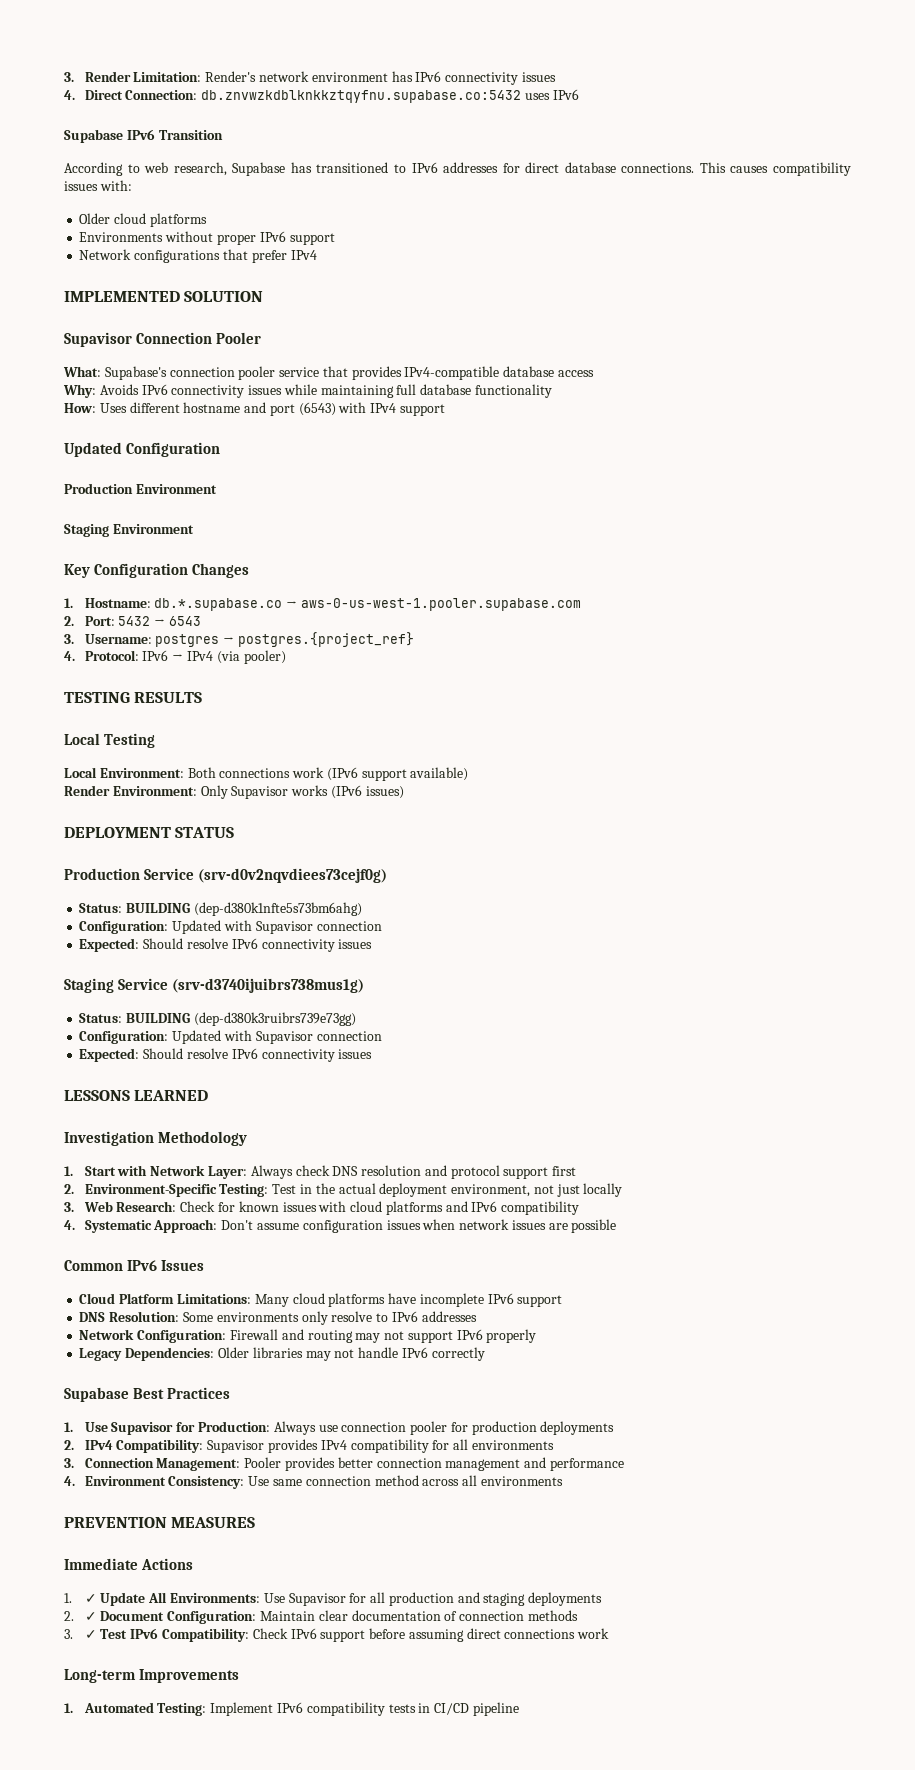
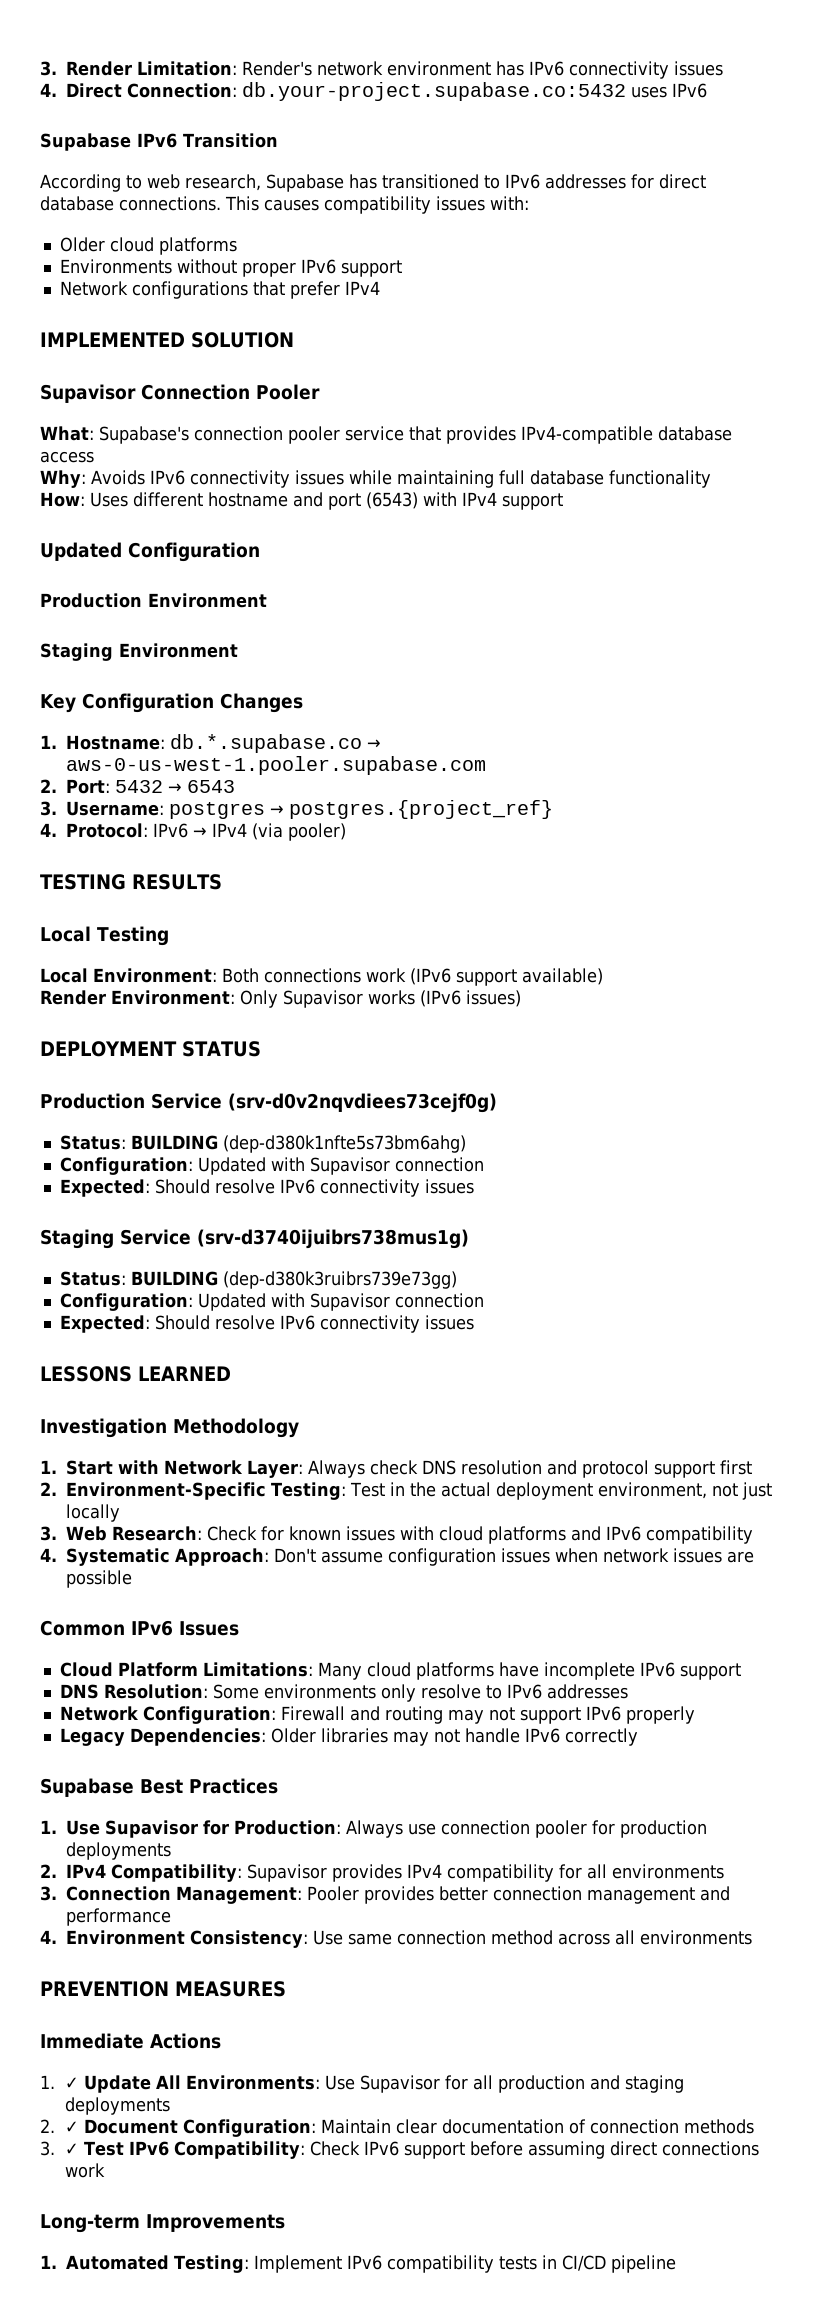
[201,90,522,103] db.znvwzkdblknkkztqyfnu.supabase.co:5432 -> [242,82,626,101] db.your-project.supabase.co:5432

